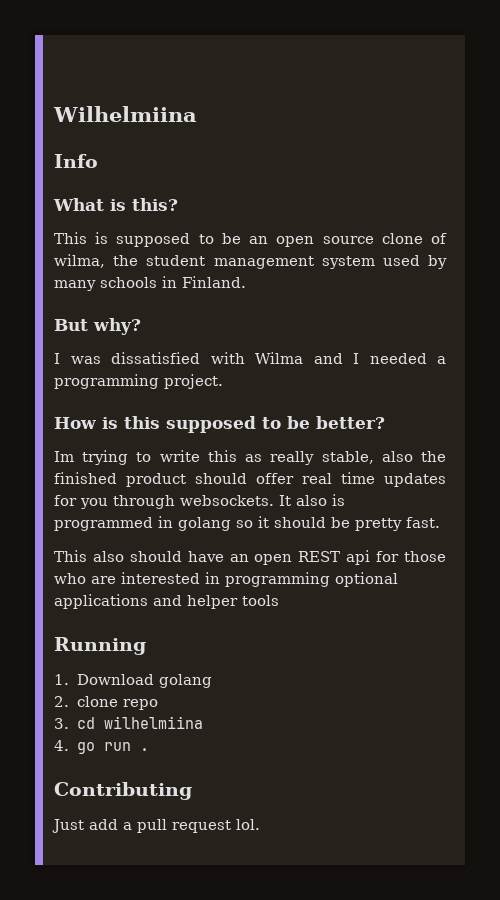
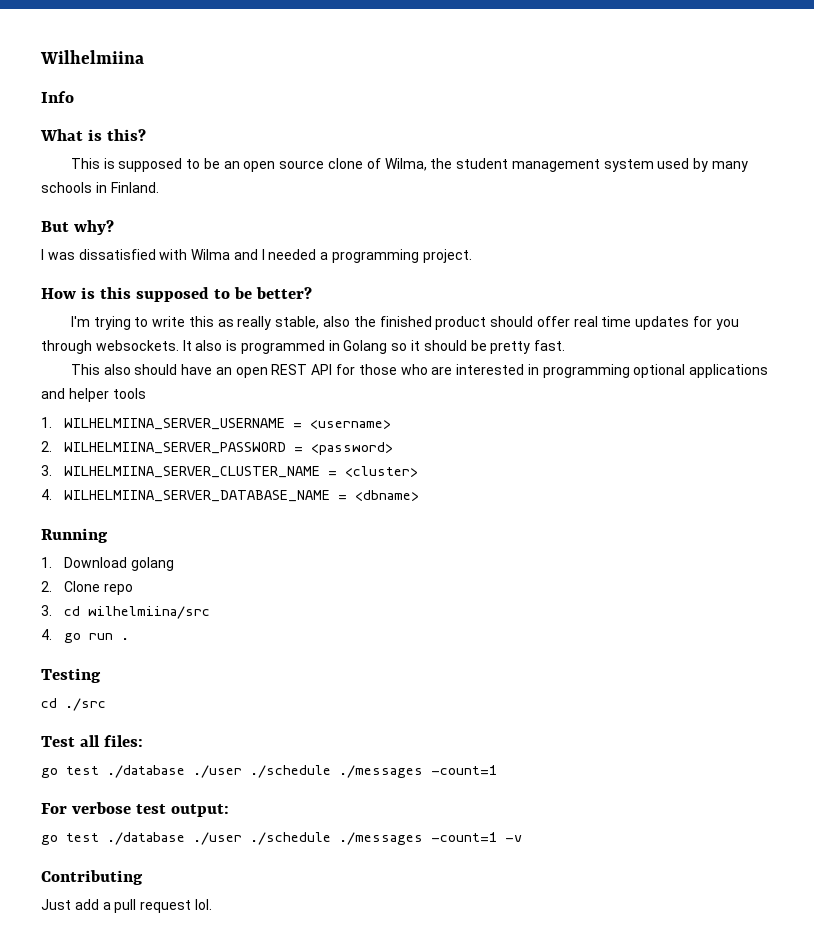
[54,254,105,268] wilma, -> [384,158,427,171] Wilma,
[54,451,74,462] Im -> [70,316,90,327] I'm
[178,517,231,531] golang -> [343,340,388,354] Golang
[346,550,371,565] api -> [311,364,333,375] API
(279, 600) none -> [41,417,392,430] [41,441,394,455] [41,465,419,478] [41,489,420,502] // 1. WILHELMIINA_SERVER_USERNAME = <username> // 2. WILHELMIINA_SERVER_PASSWORD = <password> // 3. WILHELMIINA_SERVER_CLUSTER_NAME = <cluster> // 4. WILHELMIINA_SERVER_DATABASE_NAME = <dbname>
[76,696,118,707] clone -> [64,581,101,592] Clone
[103,716,203,729] wilhelmiina -> [88,606,211,619] wilhelmiina/src
(149, 749) none -> [41,668,101,683] [41,698,106,711] [41,735,143,747] [41,765,497,778] [41,802,229,817] [41,832,522,845] // Testing // cd ./src // Test all files: // go test ./database ./user ./schedule ./messages -count=1 // For verbose test output: // go test ./database ./user ./schedule ./messages -count=1 -v

